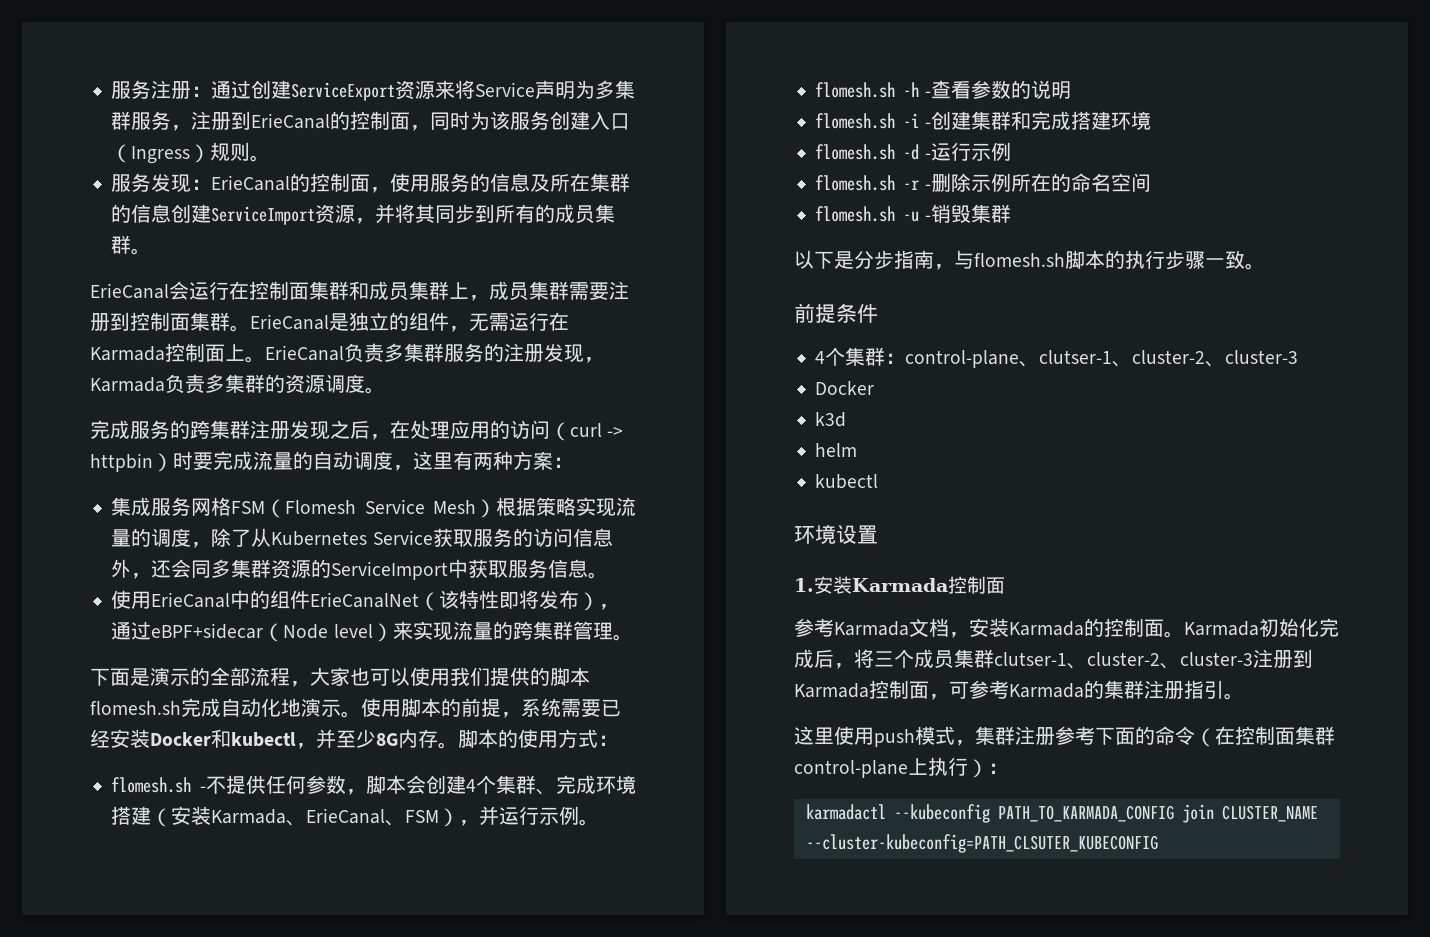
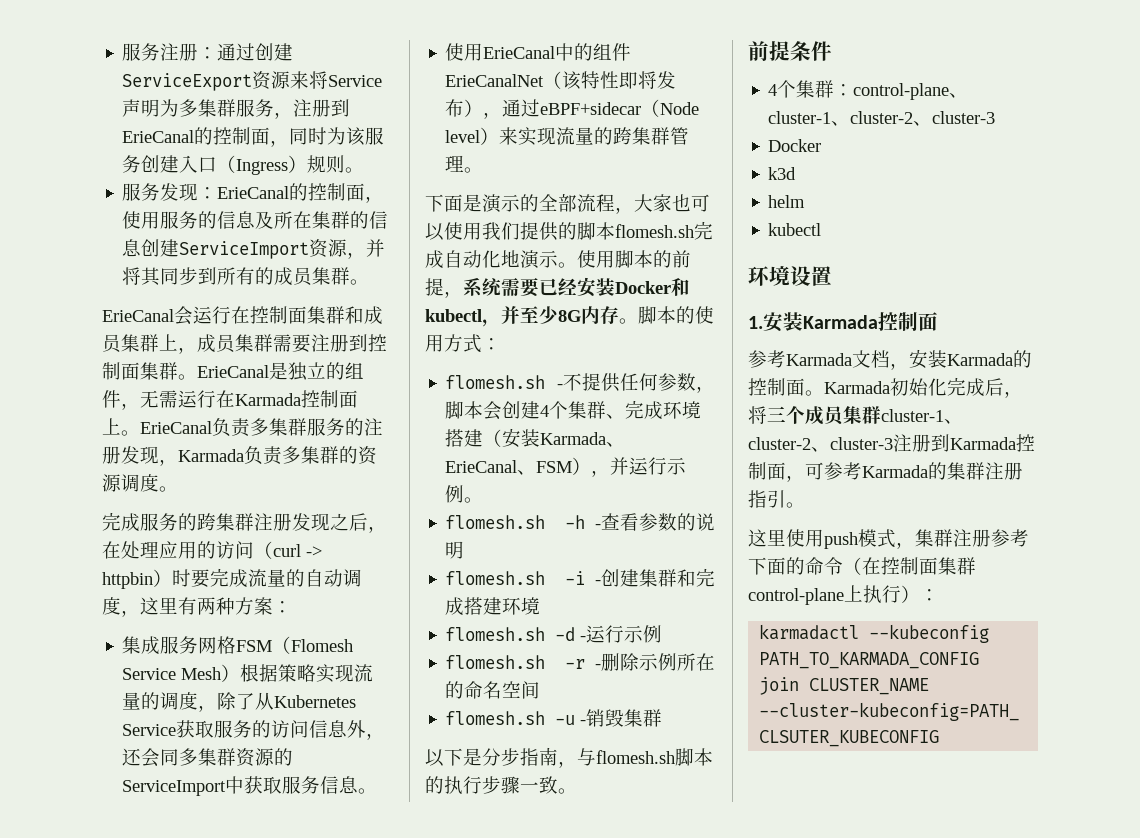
[1039,350,1113,364] clutser-1 -> [768,111,832,124] cluster-1
[994,652,1067,666] clutser-1 -> [881,409,944,422] cluster-1

